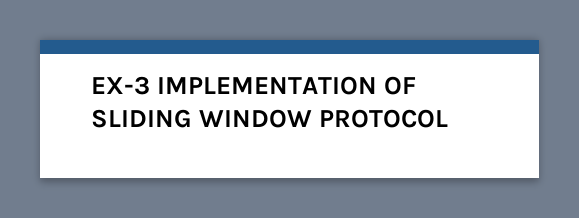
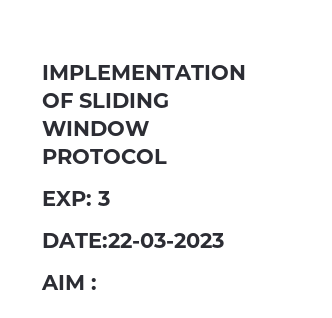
[91,76,150,95] EX-3 -> (42, 72) none
(449, 118) none -> [42,191,110,206] [42,233,224,248] [41,275,97,290] // EXP: 3 // DATE:22-03-2023 // AIM :

